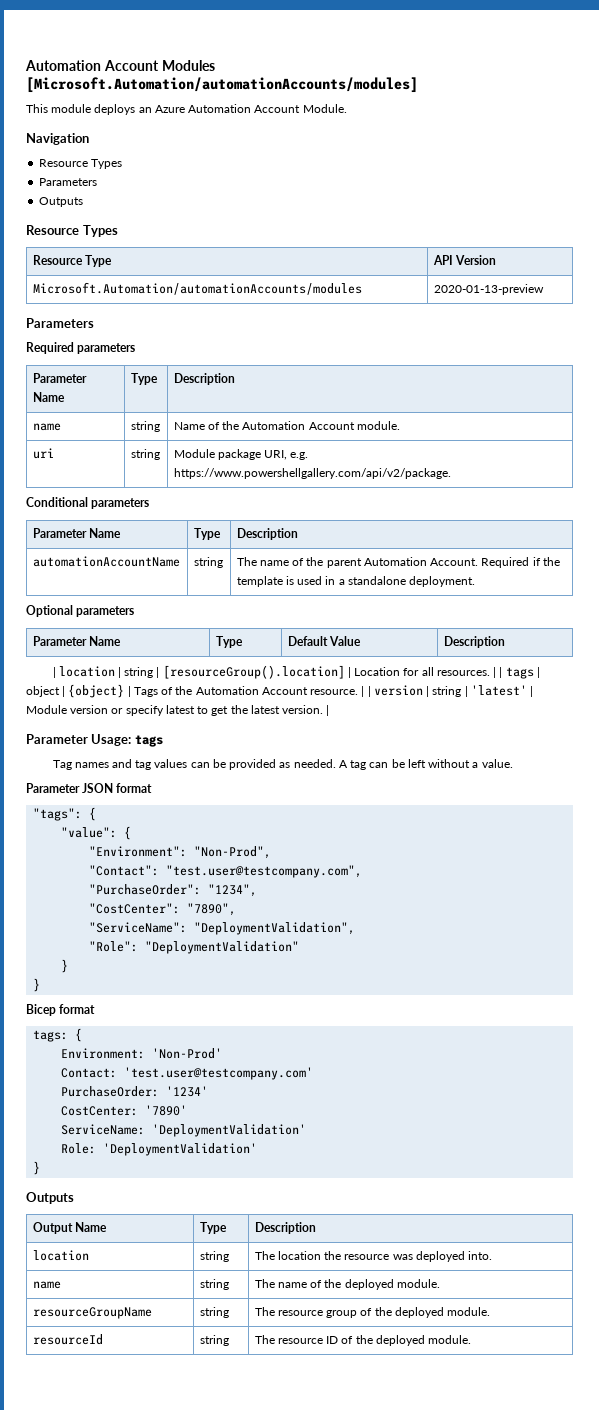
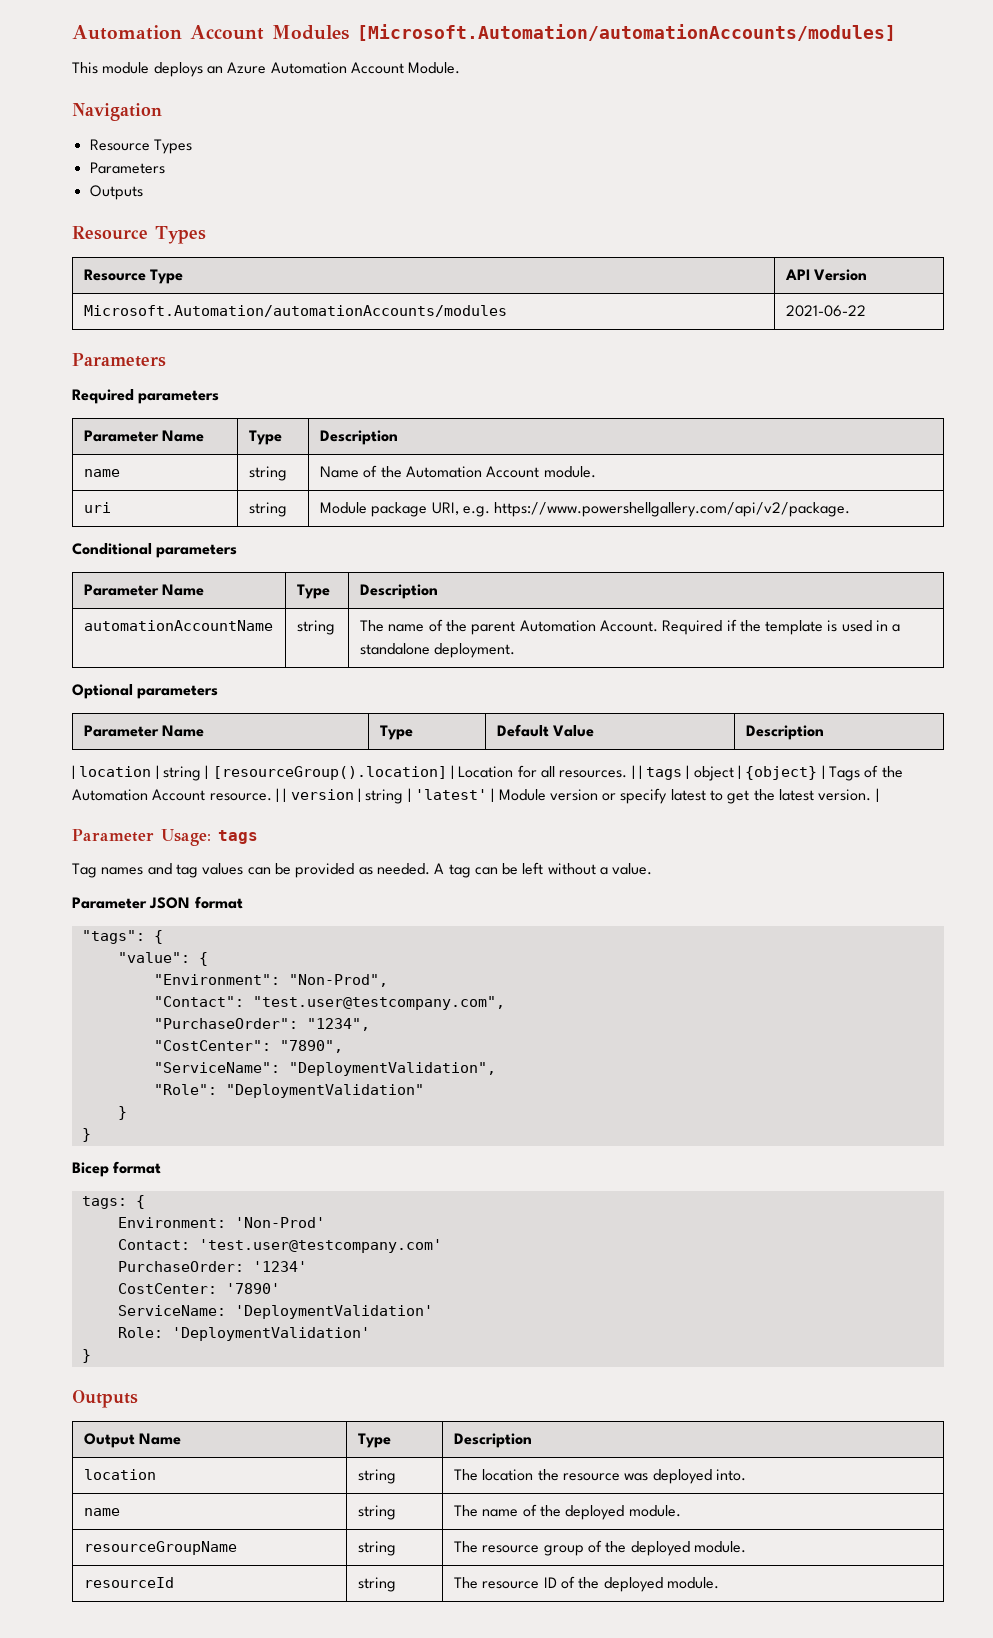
[433,284,544,295] 2020-01-13-preview -> [785,305,866,317] 2021-06-22

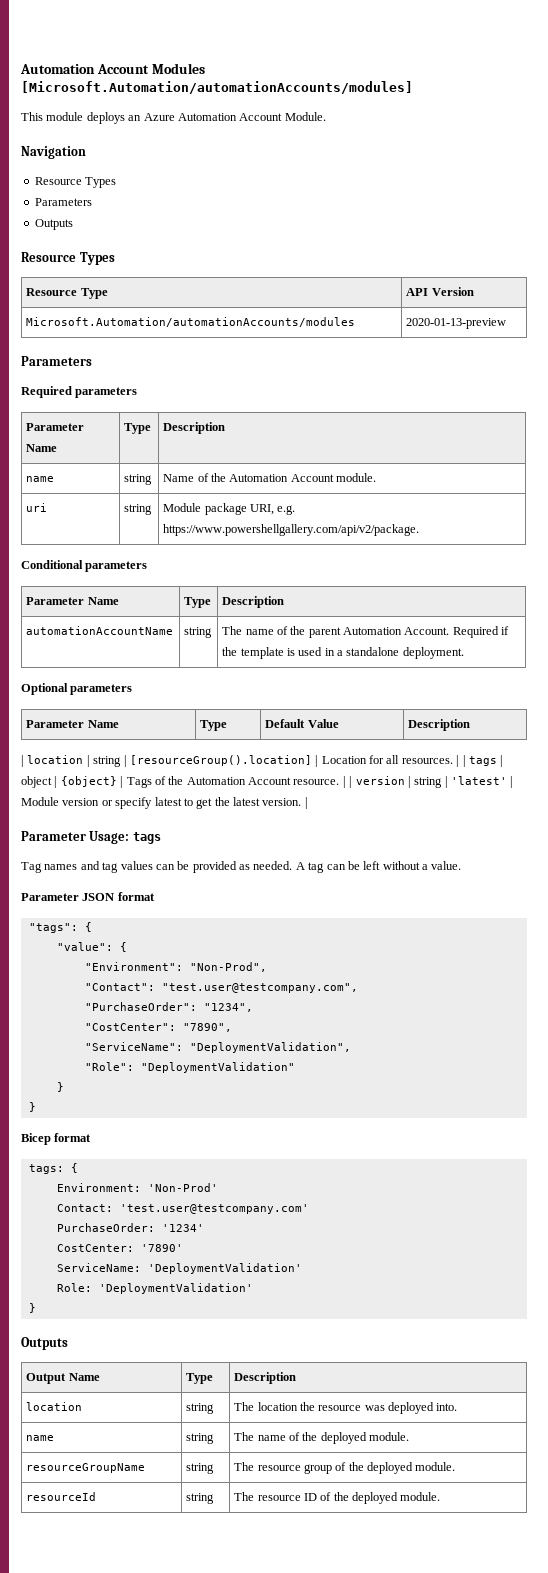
[785,305,866,317] 2021-06-22 -> [406,318,507,329] 2020-01-13-preview

